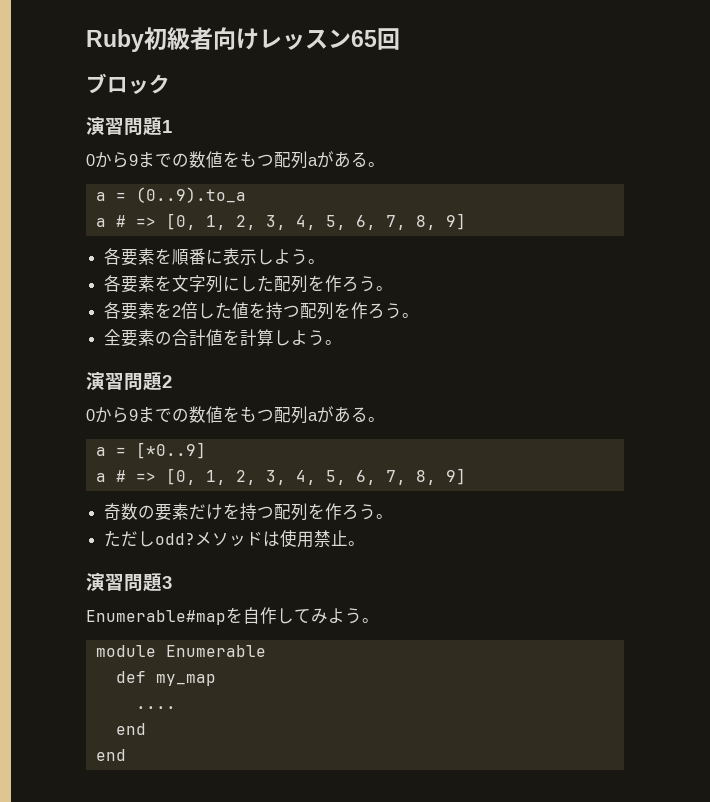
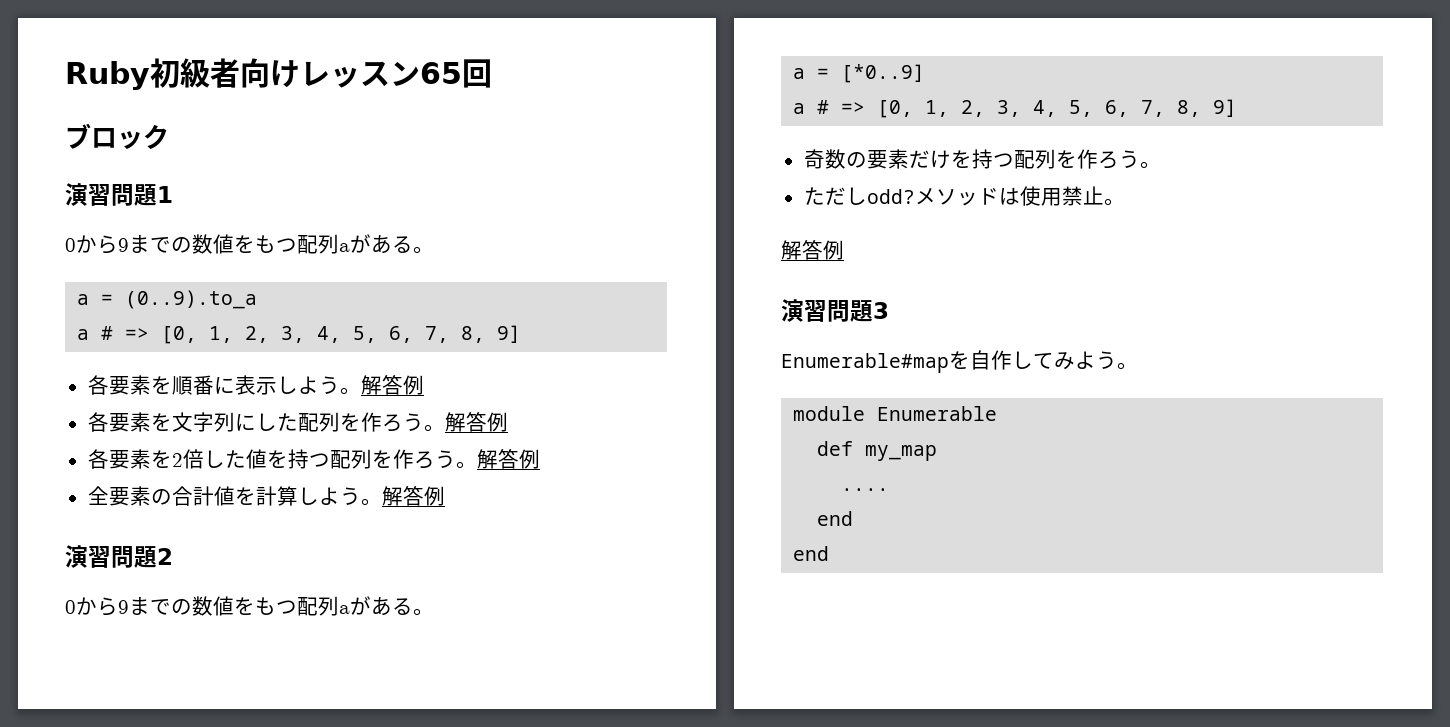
(326, 261) none -> [360,375,424,395] 解答例
(394, 288) none -> [444,412,508,432] 解答例
(420, 315) none -> [476,449,540,469] 解答例
(343, 342) none -> [381,486,445,506] 解答例
(366, 543) none -> [781,240,844,260] // 解答例

